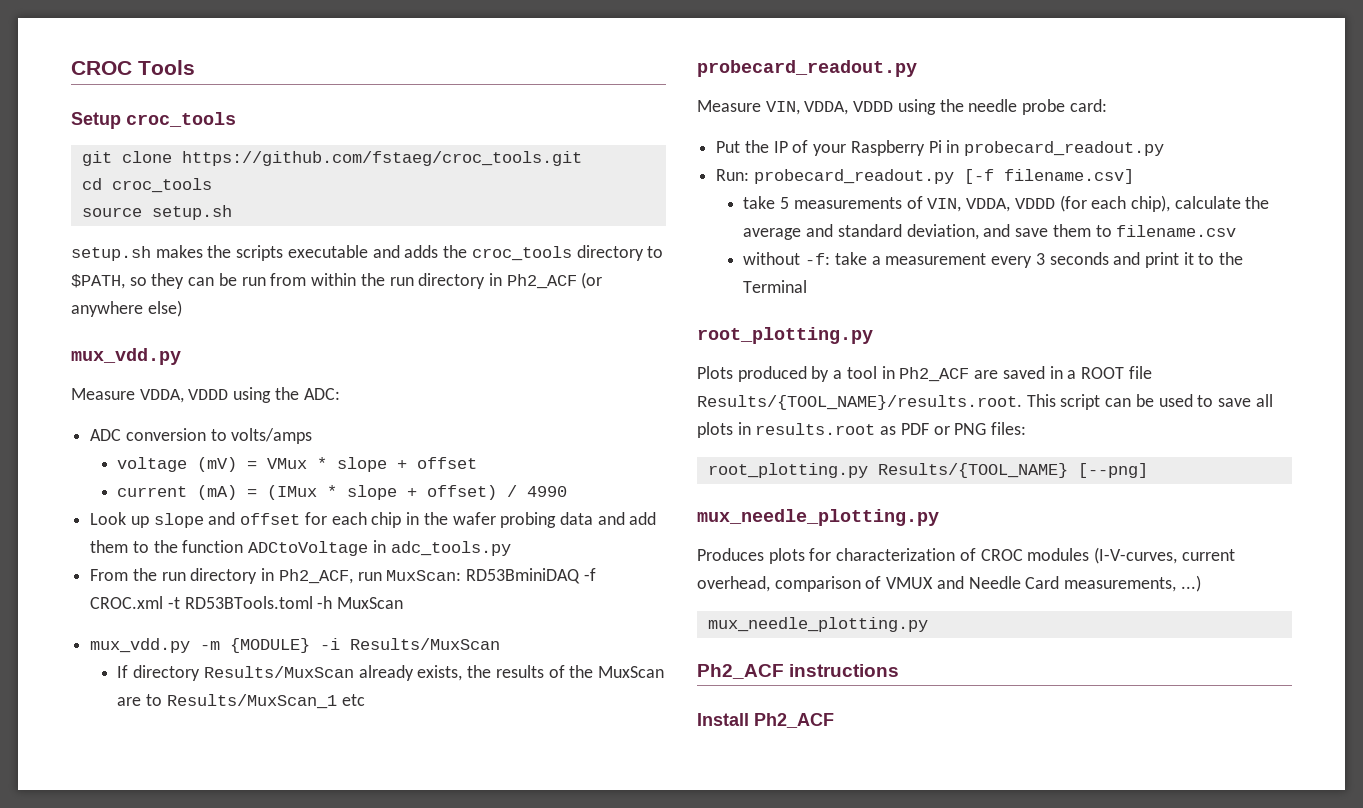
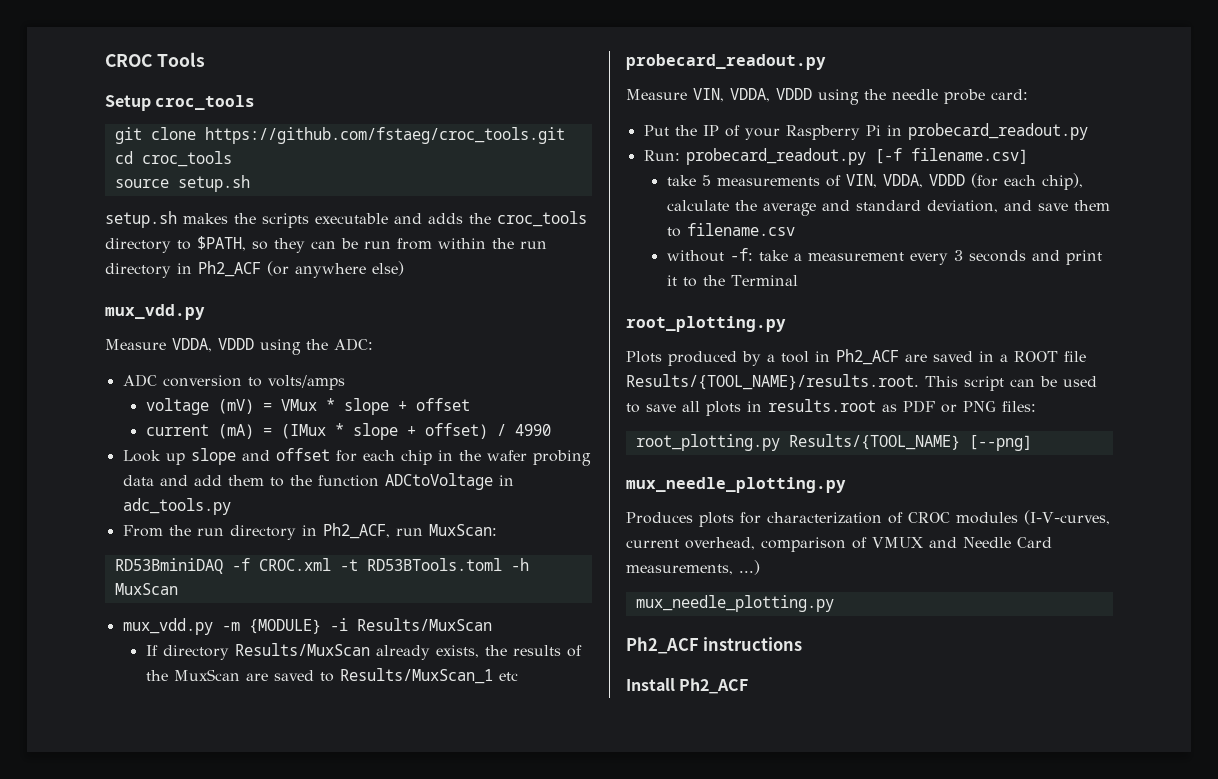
(462, 575) none -> (497, 530) //
(142, 701) none -> [273,670,314,681] saved

